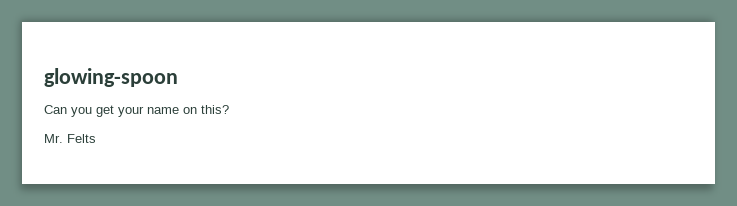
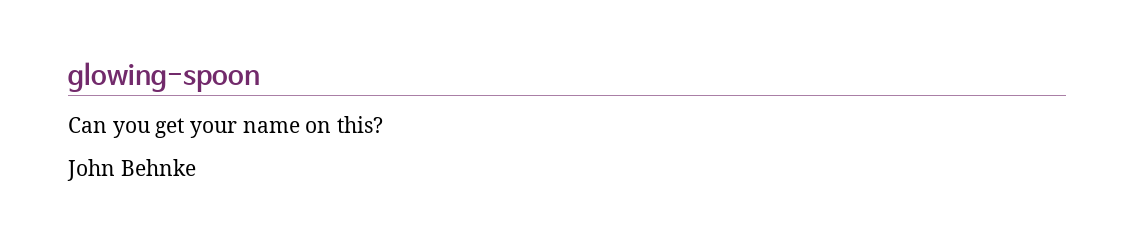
[44,134,96,143] Mr. Felts -> [67,159,196,181] John Behnke

